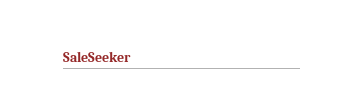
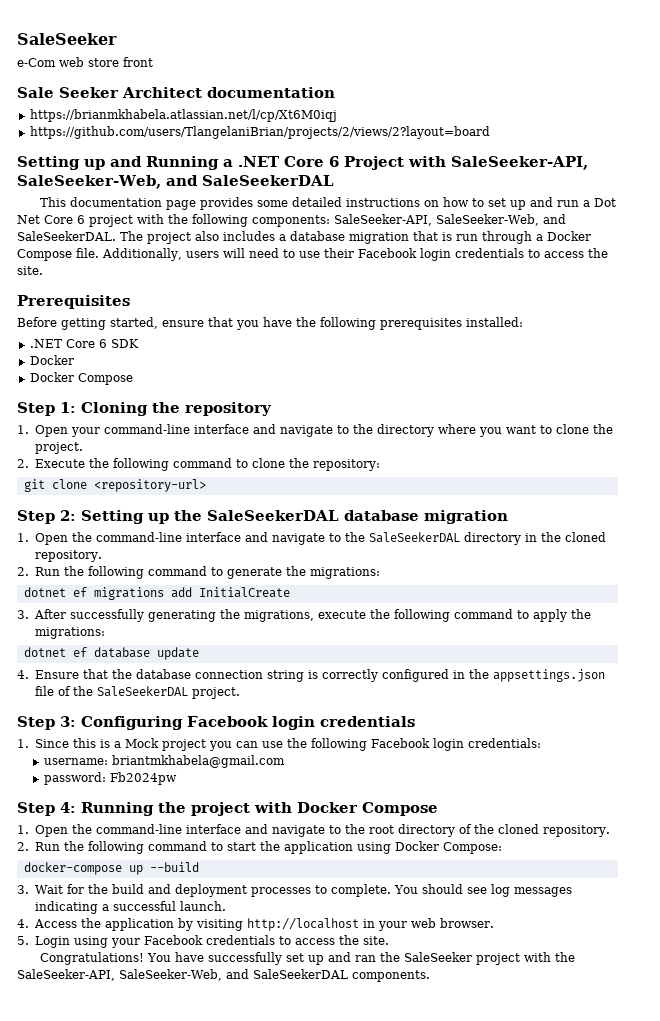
[63,51,131,62] SaleSeeker -> [17,33,117,45] [17,57,153,67] [17,87,335,98] [29,109,337,122] [29,126,490,139] [17,156,588,170] [17,175,334,189] [39,197,616,210] [17,214,566,227] [17,231,591,244] [17,248,608,261] [17,266,43,275] [17,295,130,309] [17,317,523,330] [29,339,139,348] [29,355,74,365] [29,372,133,385] [17,402,272,416] [17,424,613,437] [34,442,83,454] [17,458,380,471] [23,479,206,492] [17,510,508,524] [17,532,606,545] [34,550,102,562] [17,566,380,579] [23,587,290,600] [17,609,591,622] [34,627,105,639] [23,647,199,660] [17,669,605,682] [34,686,240,699] [17,716,415,730] [17,738,541,751] [43,755,285,768] [43,772,177,785] [17,802,438,816] [17,824,610,837] [17,841,502,854] [23,862,199,875] [17,884,572,897] [34,901,226,914] [17,918,494,931] [17,935,389,948] [39,952,575,965] [17,969,430,982] SaleSeeker // e-Com web store front // Sale Seeker Architect documentation // https://brianmkhabela.atlassian.net/l/cp/Xt6M0iqj // https://github.com/users/TlangelaniBrian/projects/2/views/2?layout=board // Setting up and Running a .NET Core 6 Project with SaleSeeker-API, SaleSeeker-Web, and SaleSeekerDAL // This documentation page provides some detailed instructions on how to set up and run a Dot Net Core 6 project with the following components: SaleSeeker-API, SaleSeeker-Web, and SaleSeekerDAL. The project also includes a database migration that is run through a Docker Compose file. Additionally, users will need to use their Facebook login credentials to access the site. // Prerequisites // Before getting started, ensure that you have the following prerequisites installed: // .NET Core 6 SDK // Docker // Docker Compose // Step 1: Cloning the repository // 1. Open your command-line interface and navigate to the directory where you want to clone the project. // 2. Execute the following command to clone the repository: // git clone <repository-url> // Step 2: Setting up the SaleSeekerDAL database migration // 1. Open the command-line interface and navigate to the SaleSeekerDAL directory in the cloned repository. // 2. Run the following command to generate the migrations: // dotnet ef migrations add InitialCreate // 3. After successfully generating the migrations, execute the following command to apply the migrations: // dotnet ef database update // 4. Ensure that the database connection string is correctly configured in the appsettings.json file of the SaleSeekerDAL project. // Step 3: Configuring Facebook login credentials // 1. Since this is a Mock project you can use the following Facebook login credentials: // username: briantmkhabela@gmail.com // password: Fb2024pw // Step 4: Running the project with Docker Compose // 1. Open the command-line interface and navigate to the root directory of the cloned repository. // 2. Run the following command to start the application using Docker Compose: // docker-compose up --build // 3. Wait for the build and deployment processes to complete. You should see log messages indicating a successful launch. // 4. Access the application by visiting http://localhost in your web browser. // 5. Login using your Facebook credentials to access the site. // Congratulations! You have successfully set up and ran the SaleSeeker project with the SaleSeeker-API, SaleSeeker-Web, and SaleSeekerDAL components.

